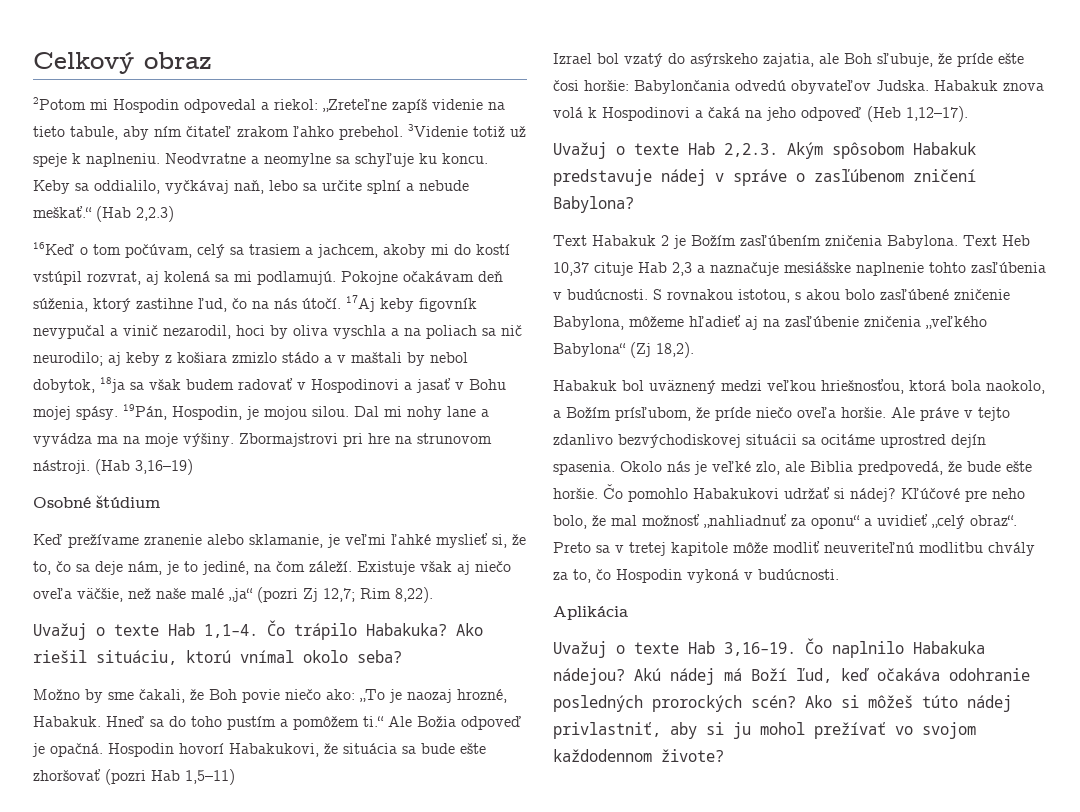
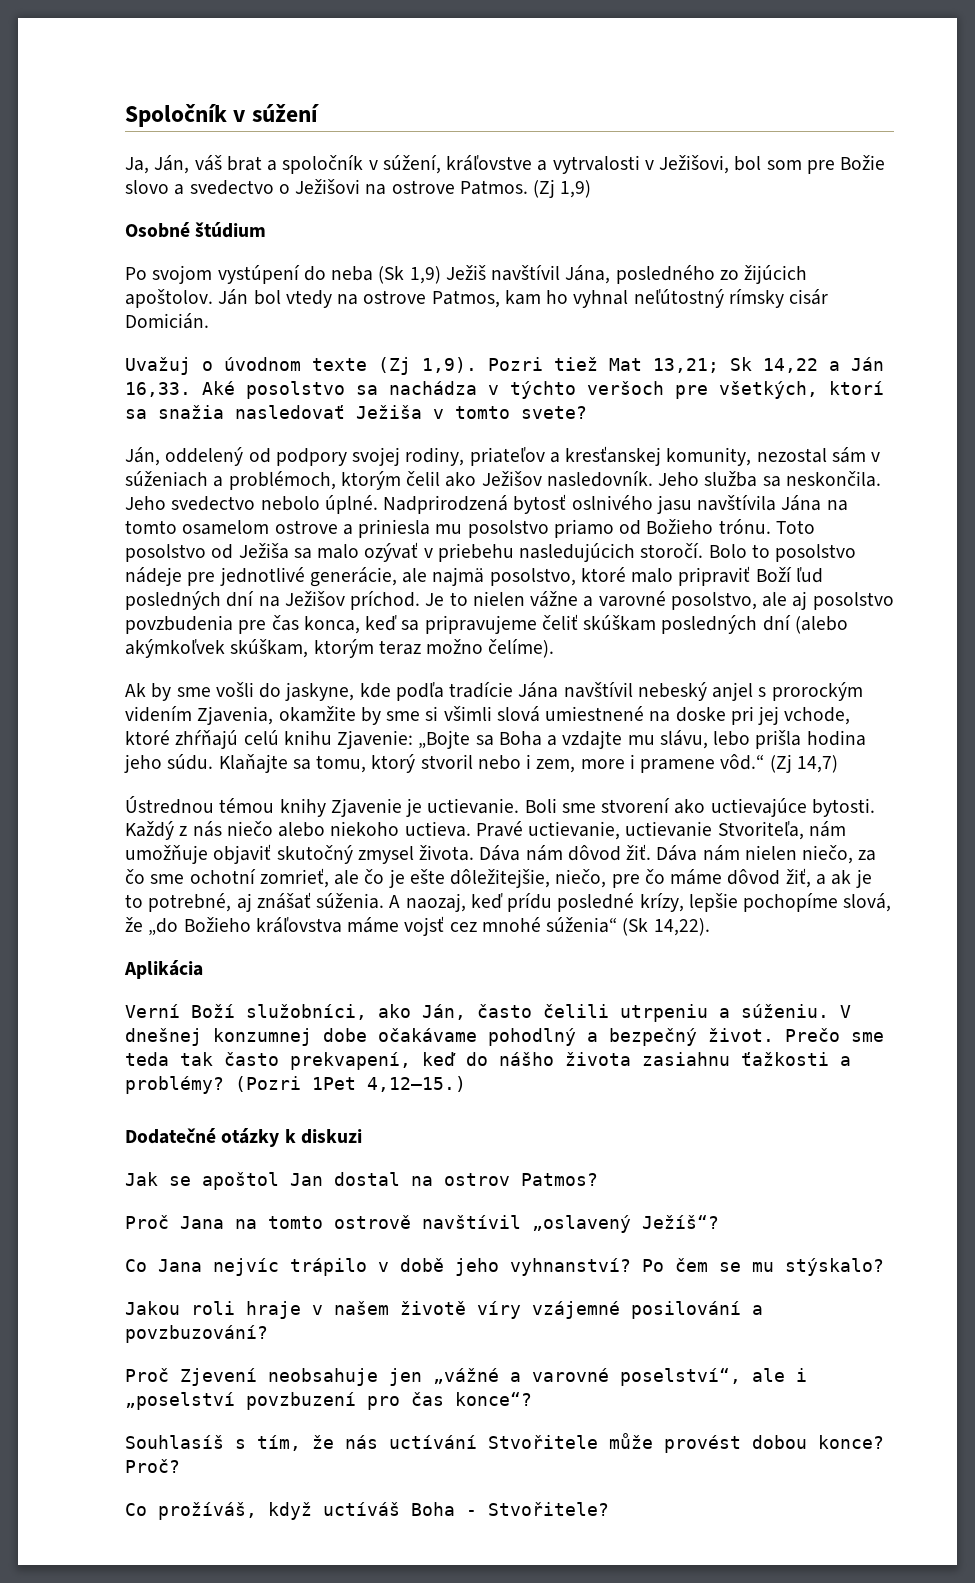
[33,52,212,74] [33,97,505,113] [33,124,526,140] [33,153,488,167] [33,180,469,194] [33,206,174,222] [33,242,510,258] [33,271,503,285] [33,295,477,312] [33,325,522,339] [33,352,468,366] [33,377,506,393] [33,404,489,420] [33,433,492,447] [33,459,193,475] [33,495,160,508] [33,533,526,548] [33,561,511,575] [33,587,433,603] [33,620,483,640] [33,650,402,665] [33,689,507,703] [33,716,522,730] [32,743,486,757] [33,769,235,785] [553,53,1024,67] [553,80,1044,94] [553,106,968,122] [553,142,976,159] [553,169,976,186] [553,196,634,213] [553,235,1030,249] [553,262,1046,276] [553,289,1010,303] [553,315,987,330] [553,342,694,358] [553,379,1045,394] [553,407,1010,421] [553,434,986,448] [553,461,1032,475] [553,484,1025,502] [553,514,1017,529] [553,541,1035,556] [553,569,839,583] [553,606,628,620] [553,638,985,658] [553,668,1030,685] [553,695,1012,712] [553,722,976,739] [553,749,724,762] Celkový obraz // 2Potom mi Hospodin odpovedal a riekol: „Zreteľne zapíš videnie na tieto tabule, aby ním čitateľ zrakom ľahko prebehol. 3Videnie totiž už speje k naplneniu. Neodvratne a neomylne sa schyľuje ku koncu. Keby sa oddialilo, vyčkávaj naň, lebo sa určite splní a nebude meškať.“ (Hab 2,2.3) // 16Keď o tom počúvam, celý sa trasiem a jachcem, akoby mi do kostí vstúpil rozvrat, aj kolená sa mi podlamujú. Pokojne očakávam deň súženia, ktorý zastihne ľud, čo na nás útočí. 17Aj keby figovník nevypučal a vinič nezarodil, hoci by oliva vyschla a na poliach sa nič neurodilo; aj keby z košiara zmizlo stádo a v maštali by nebol dobytok, 18ja sa však budem radovať v Hospodinovi a jasať v Bohu mojej spásy. 19Pán, Hospodin, je mojou silou. Dal mi nohy lane a vyvádza ma na moje výšiny. Zbormajstrovi pri hre na strunovom nástroji. (Hab 3,16–19) // Osobné štúdium // Keď prežívame zranenie alebo sklamanie, je veľmi ľahké myslieť si, že to, čo sa deje nám, je to jediné, na čom záleží. Existuje však aj niečo oveľa väčšie, než naše malé „ja“ (pozri Zj 12,7; Rim 8,22). // Uvažuj o texte Hab 1,1–4. Čo trápilo Habakuka? Ako riešil situáciu, ktorú vnímal okolo seba? // Možno by sme čakali, že Boh povie niečo ako: „To je naozaj hrozné, Habakuk. Hneď sa do toho pustím a pomôžem ti.“ Ale Božia odpoveď je opačná. Hospodin hovorí Habakukovi, že situácia sa bude ešte zhoršovať (pozri Hab 1,5–11) // Izrael bol vzatý do asýrskeho zajatia, ale Boh sľubuje, že príde ešte čosi horšie: Babylončania odvedú obyvateľov Judska. Habakuk znova volá k Hospodinovi a čaká na jeho odpoveď (Heb 1,12–17). // Uvažuj o texte Hab 2,2.3. Akým spôsobom Habakuk predstavuje nádej v správe o zasľúbenom zničení Babylona? // Text Habakuk 2 je Božím zasľúbením zničenia Babylona. Text Heb 10,37 cituje Hab 2,3 a naznačuje mesiášske naplnenie tohto zasľúbenia v budúcnosti. S rovnakou istotou, s akou bolo zasľúbené zničenie Babylona, môžeme hľadieť aj na zasľúbenie zničenia „veľkého Babylona“ (Zj 18,2). // Habakuk bol uväznený medzi veľkou hriešnosťou, ktorá bola naokolo, a Božím prísľubom, že príde niečo oveľa horšie. Ale práve v tejto zdanlivo bezvýchodiskovej situácii sa ocitáme uprostred dejín spasenia. Okolo nás je veľké zlo, ale Biblia predpovedá, že bude ešte horšie. Čo pomohlo Habakukovi udržať si nádej? Kľúčové pre neho bolo, že mal možnosť „nahliadnuť za oponu“ a uvidieť „celý obraz“. Preto sa v tretej kapitole môže modliť neuveriteľnú modlitbu chvály za to, čo Hospodin vykoná v budúcnosti. // Aplikácia // Uvažuj o texte Hab 3,16–19. Čo naplnilo Habakuka nádejou? Akú nádej má Boží ľud, keď očakáva odohranie posledných prorockých scén? Ako si môžeš túto nádej privlastniť, aby si ju mohol prežívať vo svojom každodennom živote? -> [125,104,319,127] [125,155,886,174] [125,179,592,198] [125,222,267,238] [125,265,808,284] [125,289,829,308] [125,313,209,329] [125,357,884,375] [125,381,884,399] [125,405,587,419] [125,446,881,466] [125,471,881,490] [125,494,848,514] [125,519,815,538] [125,542,857,562] [125,566,823,587] [125,591,894,610] [125,614,848,634] [125,639,555,658] [125,682,863,701] [125,706,851,725] [125,730,866,749] [124,754,838,773] [125,796,875,817] [125,821,846,840] [125,844,877,864] [125,868,872,888] [125,892,892,912] [125,916,710,936] [124,960,203,979] [125,1004,851,1022] [125,1028,884,1046] [125,1052,851,1070] [125,1076,466,1094] [125,1128,362,1147] [125,1172,598,1190] [125,1215,719,1233] [125,1258,884,1276] [125,1301,763,1319] [125,1325,268,1343] [125,1368,807,1386] [125,1392,532,1410] [125,1433,884,1453] [125,1459,180,1473] [125,1502,609,1520] Spoločník v súžení // Ja, Ján, váš brat a spoločník v súžení, kráľovstve a vytrvalosti v Ježišovi, bol som pre Božie slovo a svedectvo o Ježišovi na ostrove Patmos. (Zj 1,9) // Osobné štúdium // Po svojom vystúpení do neba (Sk 1,9) Ježiš navštívil Jána, posledného zo žijúcich apoštolov. Ján bol vtedy na ostrove Patmos, kam ho vyhnal neľútostný rímsky cisár Domicián. // Uvažuj o úvodnom texte (Zj 1,9). Pozri tiež Mat 13,21; Sk 14,22 a Ján 16,33. Aké posolstvo sa nachádza v týchto veršoch pre všetkých, ktorí sa snažia nasledovať Ježiša v tomto svete? // Ján, oddelený od podpory svojej rodiny, priateľov a kresťanskej komunity, nezostal sám v súženiach a problémoch, ktorým čelil ako Ježišov nasledovník. Jeho služba sa neskončila. Jeho svedectvo nebolo úplné. Nadprirodzená bytosť oslnivého jasu navštívila Jána na tomto osamelom ostrove a priniesla mu posolstvo priamo od Božieho trónu. Toto posolstvo od Ježiša sa malo ozývať v priebehu nasledujúcich storočí. Bolo to posolstvo nádeje pre jednotlivé generácie, ale najmä posolstvo, ktoré malo pripraviť Boží ľud posledných dní na Ježišov príchod. Je to nielen vážne a varovné posolstvo, ale aj posolstvo povzbudenia pre čas konca, keď sa pripravujeme čeliť skúškam posledných dní (alebo akýmkoľvek skúškam, ktorým teraz možno čelíme). // Ak by sme vošli do jaskyne, kde podľa tradície Jána navštívil nebeský anjel s prorockým videním Zjavenia, okamžite by sme si všimli slová umiestnené na doske pri jej vchode, ktoré zhŕňajú celú knihu Zjavenie: „Bojte sa Boha a vzdajte mu slávu, lebo prišla hodina jeho súdu. Klaňajte sa tomu, ktorý stvoril nebo i zem, more i pramene vôd.“ (Zj 14,7) // Ústrednou témou knihy Zjavenie je uctievanie. Boli sme stvorení ako uctievajúce bytosti. Každý z nás niečo alebo niekoho uctieva. Pravé uctievanie, uctievanie Stvoriteľa, nám umožňuje objaviť skutočný zmysel života. Dáva nám dôvod žiť. Dáva nám nielen niečo, za čo sme ochotní zomrieť, ale čo je ešte dôležitejšie, niečo, pre čo máme dôvod žiť, a ak je to potrebné, aj znášať súženia. A naozaj, keď prídu posledné krízy, lepšie pochopíme slová, že „do Božieho kráľovstva máme vojsť cez mnohé súženia“ (Sk 14,22). // Aplikácia // Verní Boží služobníci, ako Ján, často čelili utrpeniu a súženiu. V dnešnej konzumnej dobe očakávame pohodlný a bezpečný život. Prečo sme teda tak často prekvapení, keď do nášho života zasiahnu ťažkosti a problémy? (Pozri 1Pet 4,12–15.) // Dodatečné otázky k diskuzi // Jak se apoštol Jan dostal na ostrov Patmos? // Proč Jana na tomto ostrově navštívil „oslavený Ježíš“? // Co Jana nejvíc trápilo v době jeho vyhnanství? Po čem se mu stýskalo? // Jakou roli hraje v našem životě víry vzájemné posilování a povzbuzování? // Proč Zjevení neobsahuje jen „vážné a varovné poselství“, ale i „poselství povzbuzení pro čas konce“? // Souhlasíš s tím, že nás uctívání Stvořitele může provést dobou konce? Proč? // Co prožíváš, když uctíváš Boha - Stvořitele?

